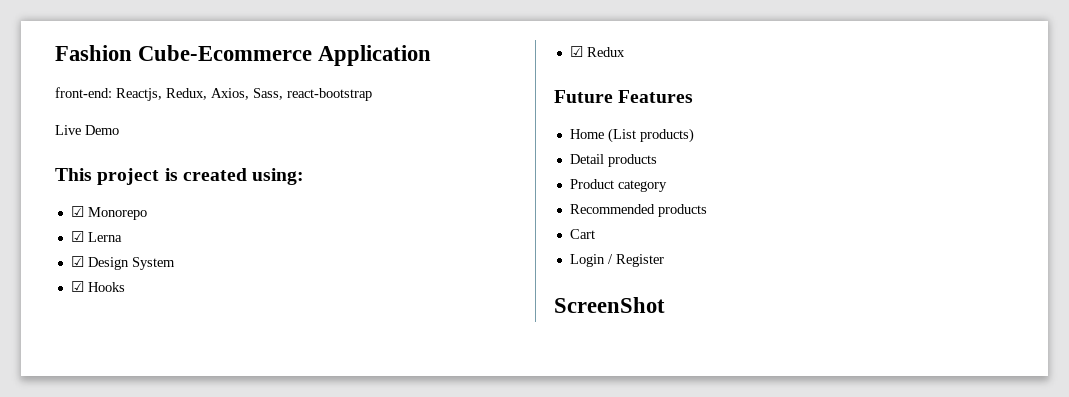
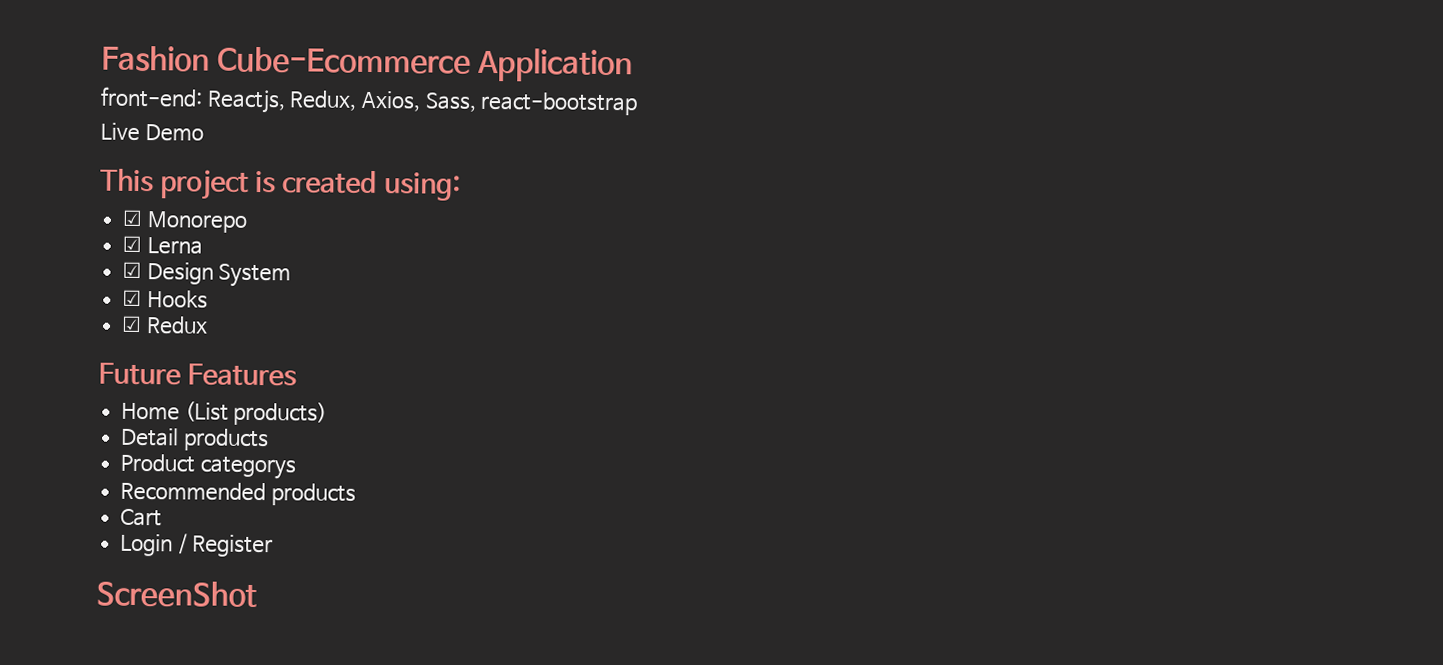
[617,180,667,192] category -> [199,456,296,480] categorys

